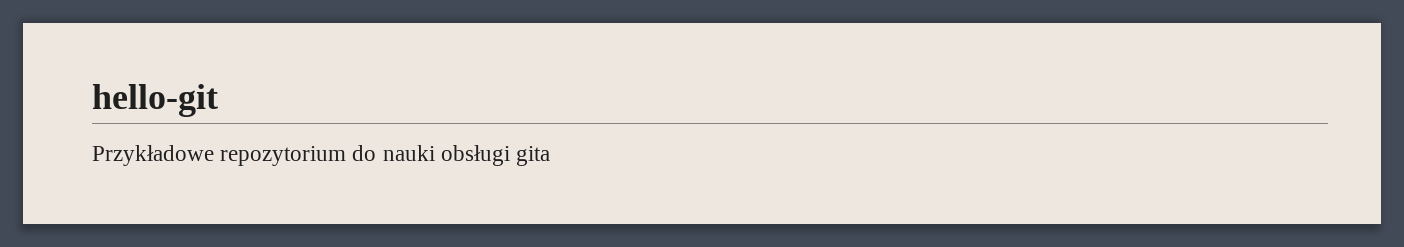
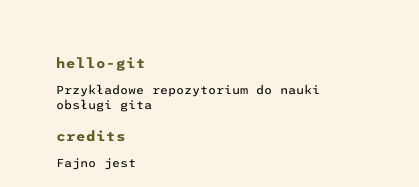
(551, 156) none -> [56,130,126,142] [56,158,136,170] // credits // Fajno jest

